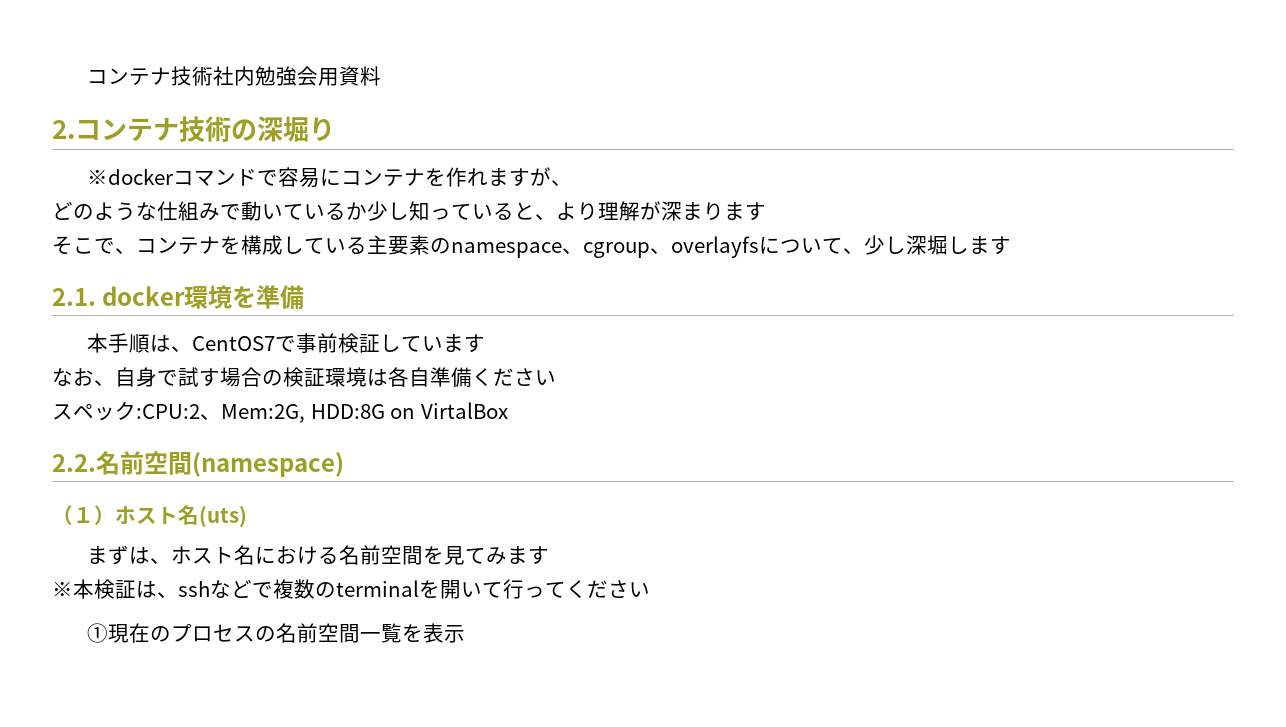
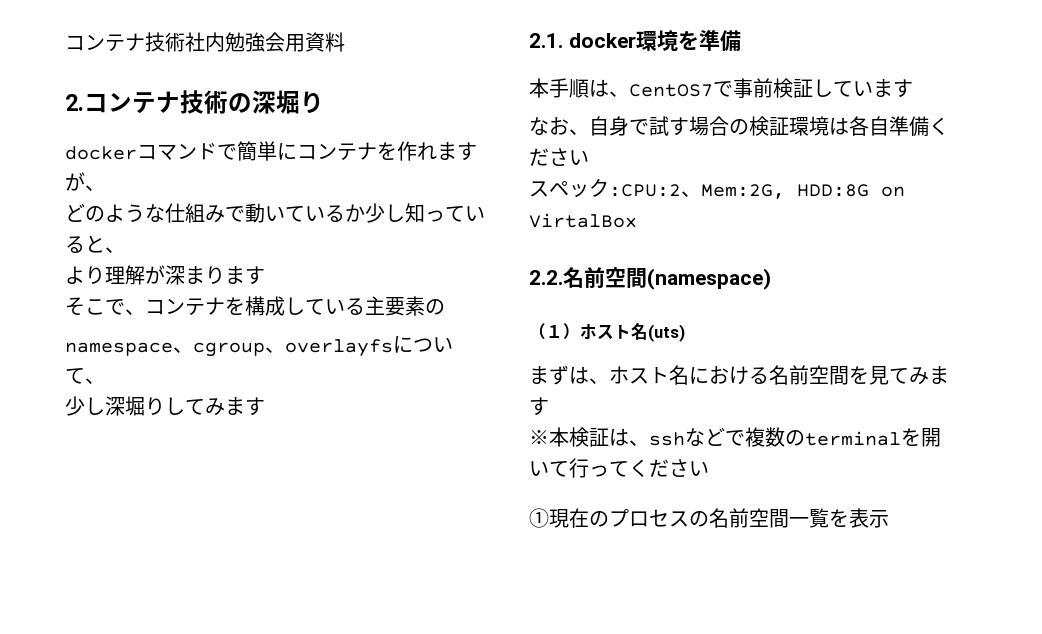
[86,168,173,185] ※docker -> [65,146,137,160] docker
[277,167,320,188] 容易 -> [237,141,277,161] 簡単
(556, 217) none -> (125, 250) //
(451, 246) none -> (445, 307) //
(864, 251) none -> (105, 381) //
[948,236,969,254] し -> [145,397,225,416] りしてみ

